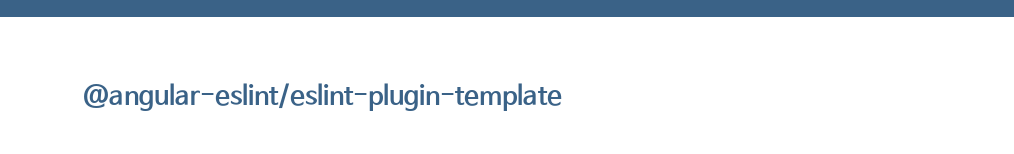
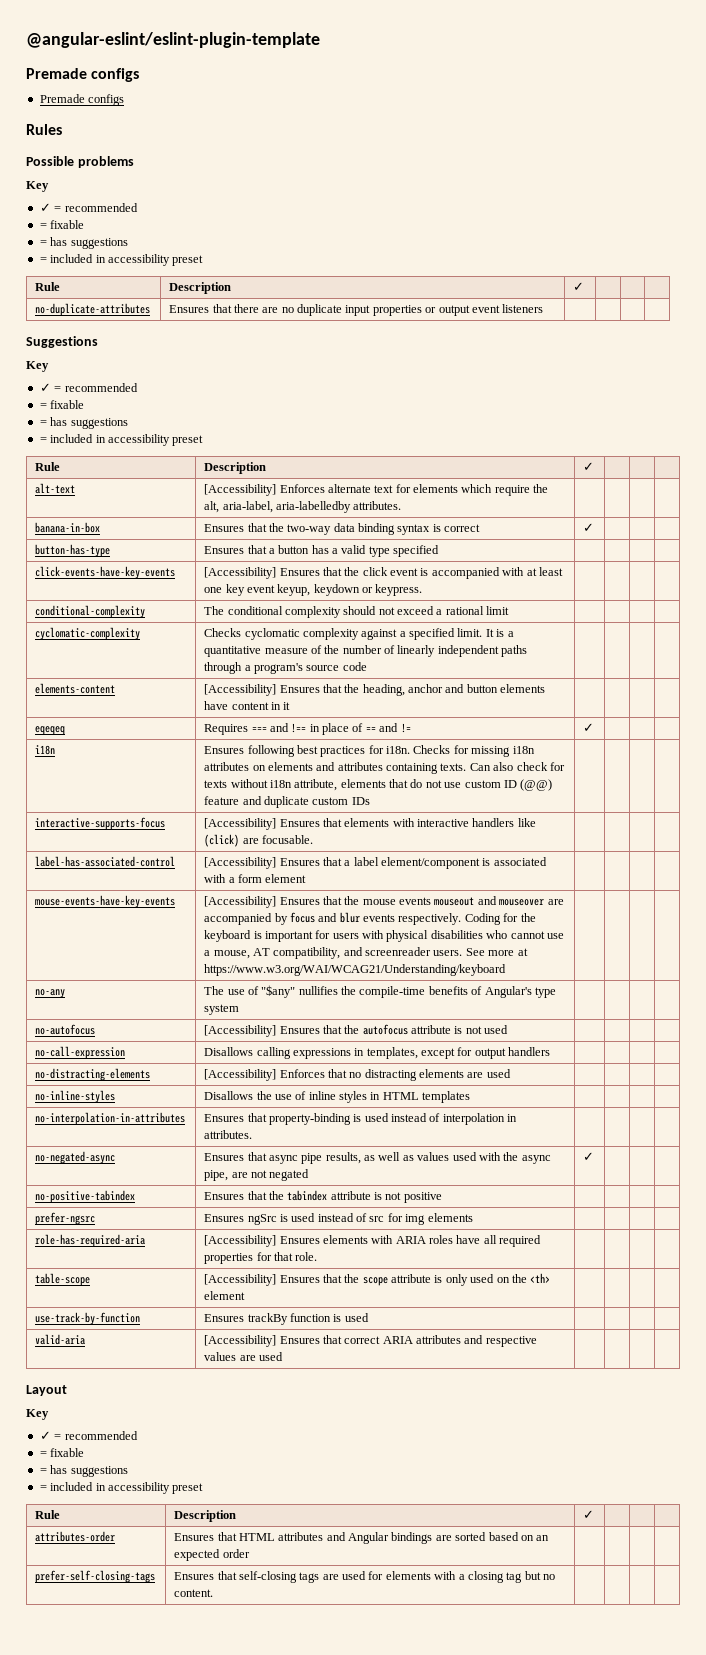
(562, 97) none -> [26,68,140,82] [39,94,125,106] [26,124,62,135] [26,156,134,168] [26,181,49,192] [39,203,138,212] [39,220,85,229] [39,237,128,249] [39,254,204,266] [35,282,61,291] [169,282,232,294] [573,282,585,291] [35,303,151,316] [169,304,544,316] [26,336,98,348] [26,361,49,372] [39,383,138,392] [39,400,85,409] [39,417,128,429] [39,434,204,446] [35,462,61,471] [204,462,267,474] [583,462,595,471] [35,483,76,494] [204,484,549,496] [204,501,402,513] [35,522,101,533] [204,523,481,535] [583,523,595,532] [35,544,111,557] [204,545,440,557] [35,566,176,579] [204,567,563,579] [204,584,423,596] [35,605,146,618] [204,606,510,618] [35,627,141,640] [204,628,514,640] [204,645,528,657] [204,662,367,674] [35,683,116,694] [204,684,546,696] [204,701,291,710] [35,726,66,735] [204,723,411,735] [583,723,595,732] [35,745,56,755] [204,745,535,757] [204,762,565,774] [204,779,553,791] [204,796,370,808] [35,817,166,830] [204,818,536,830] [204,834,313,847] [35,856,176,867] [204,857,547,869] [204,874,307,883] [35,895,176,908] [204,896,564,908] [204,912,536,925] [204,930,564,942] [204,947,528,959] [204,964,507,976] [35,989,66,998] [204,985,556,998] [204,1004,240,1015] [35,1024,96,1035] [204,1024,509,1037] [35,1046,126,1059] [204,1047,551,1059] [35,1068,151,1081] [204,1069,511,1081] [35,1090,116,1103] [204,1091,471,1103] [35,1112,186,1125] [204,1113,518,1125] [204,1130,253,1139] [35,1151,116,1164] [204,1152,551,1164] [204,1169,310,1181] [583,1152,595,1161] [35,1190,136,1203] [204,1190,442,1203] [35,1212,96,1225] [204,1213,473,1225] [35,1234,146,1247] [204,1235,542,1247] [204,1252,318,1264] [35,1273,91,1286] [204,1273,551,1286] [204,1291,246,1300] [35,1312,141,1325] [204,1313,369,1325] [35,1334,86,1345] [204,1335,537,1347] [204,1352,283,1361] [26,1385,67,1396] [26,1409,49,1420] [39,1431,138,1440] [39,1448,85,1457] [39,1465,128,1477] [39,1482,204,1494] [35,1510,61,1519] [174,1510,237,1522] [583,1510,595,1519] [35,1531,116,1542] [174,1532,550,1544] [174,1549,250,1561] [35,1570,156,1583] [174,1571,556,1583] [174,1589,214,1597] // Premade configs // Premade configs // Rules // Possible problems // Key // ✓ = recommended // = fixable // = has suggestions // = included in accessibility preset // Rule | Description | ✓ | | | // no-duplicate-attributes | Ensures that there are no duplicate input properties or output event listeners | | | | // Suggestions // Key // ✓ = recommended // = fixable // = has suggestions // = included in accessibility preset // Rule | Description | ✓ | | | // alt-text | [Accessibility] Enforces alternate text for elements which require the alt, aria-label, aria-labelledby attributes. | | | | // banana-in-box | Ensures that the two-way data binding syntax is correct | ✓ | | | // button-has-type | Ensures that a button has a valid type specified | | | | // click-events-have-key-events | [Accessibility] Ensures that the click event is accompanied with at least one key event keyup, keydown or keypress. | | | | // conditional-complexity | The conditional complexity should not exceed a rational limit | | | | // cyclomatic-complexity | Checks cyclomatic complexity against a specified limit. It is a quantitative measure of the number of linearly independent paths through a program's source code | | | | // elements-content | [Accessibility] Ensures that the heading, anchor and button elements have content in it | | | | // eqeqeq | Requires === and !== in place of == and != | ✓ | | | // i18n | Ensures following best practices for i18n. Checks for missing i18n attributes on elements and attributes containing texts. Can also check for texts without i18n attribute, elements that do not use custom ID (@@) feature and duplicate custom IDs | | | | // interactive-supports-focus | [Accessibility] Ensures that elements with interactive handlers like (click) are focusable. | | | | // label-has-associated-control | [Accessibility] Ensures that a label element/component is associated with a form element | | | | // mouse-events-have-key-events | [Accessibility] Ensures that the mouse events mouseout and mouseover are accompanied by focus and blur events respectively. Coding for the keyboard is important for users with physical disabilities who cannot use a mouse, AT compatibility, and screenreader users. See more at https://www.w3.org/WAI/WCAG21/Understanding/keyboard | | | | // no-any | The use of "$any" nullifies the compile-time benefits of Angular's type system | | | | // no-autofocus | [Accessibility] Ensures that the autofocus attribute is not used | | | | // no-call-expression | Disallows calling expressions in templates, except for output handlers | | | | // no-distracting-elements | [Accessibility] Enforces that no distracting elements are used | | | | // no-inline-styles | Disallows the use of inline styles in HTML templates | | | | // no-interpolation-in-attributes | Ensures that property-binding is used instead of interpolation in attributes. | | | | // no-negated-async | Ensures that async pipe results, as well as values used with the async pipe, are not negated | ✓ | | | // no-positive-tabindex | Ensures that the tabindex attribute is not positive | | | | // prefer-ngsrc | Ensures ngSrc is used instead of src for img elements | | | | // role-has-required-aria | [Accessibility] Ensures elements with ARIA roles have all required properties for that role. | | | | // table-scope | [Accessibility] Ensures that the scope attribute is only used on the <th> element | | | | // use-track-by-function | Ensures trackBy function is used | | | | // valid-aria | [Accessibility] Ensures that correct ARIA attributes and respective values are used | | | | // Layout // Key // ✓ = recommended // = fixable // = has suggestions // = included in accessibility preset // Rule | Description | ✓ | | | // attributes-order | Ensures that HTML attributes and Angular bindings are sorted based on an expected order | | | | // prefer-self-closing-tags | Ensures that self-closing tags are used for elements with a closing tag but no content. | | | |

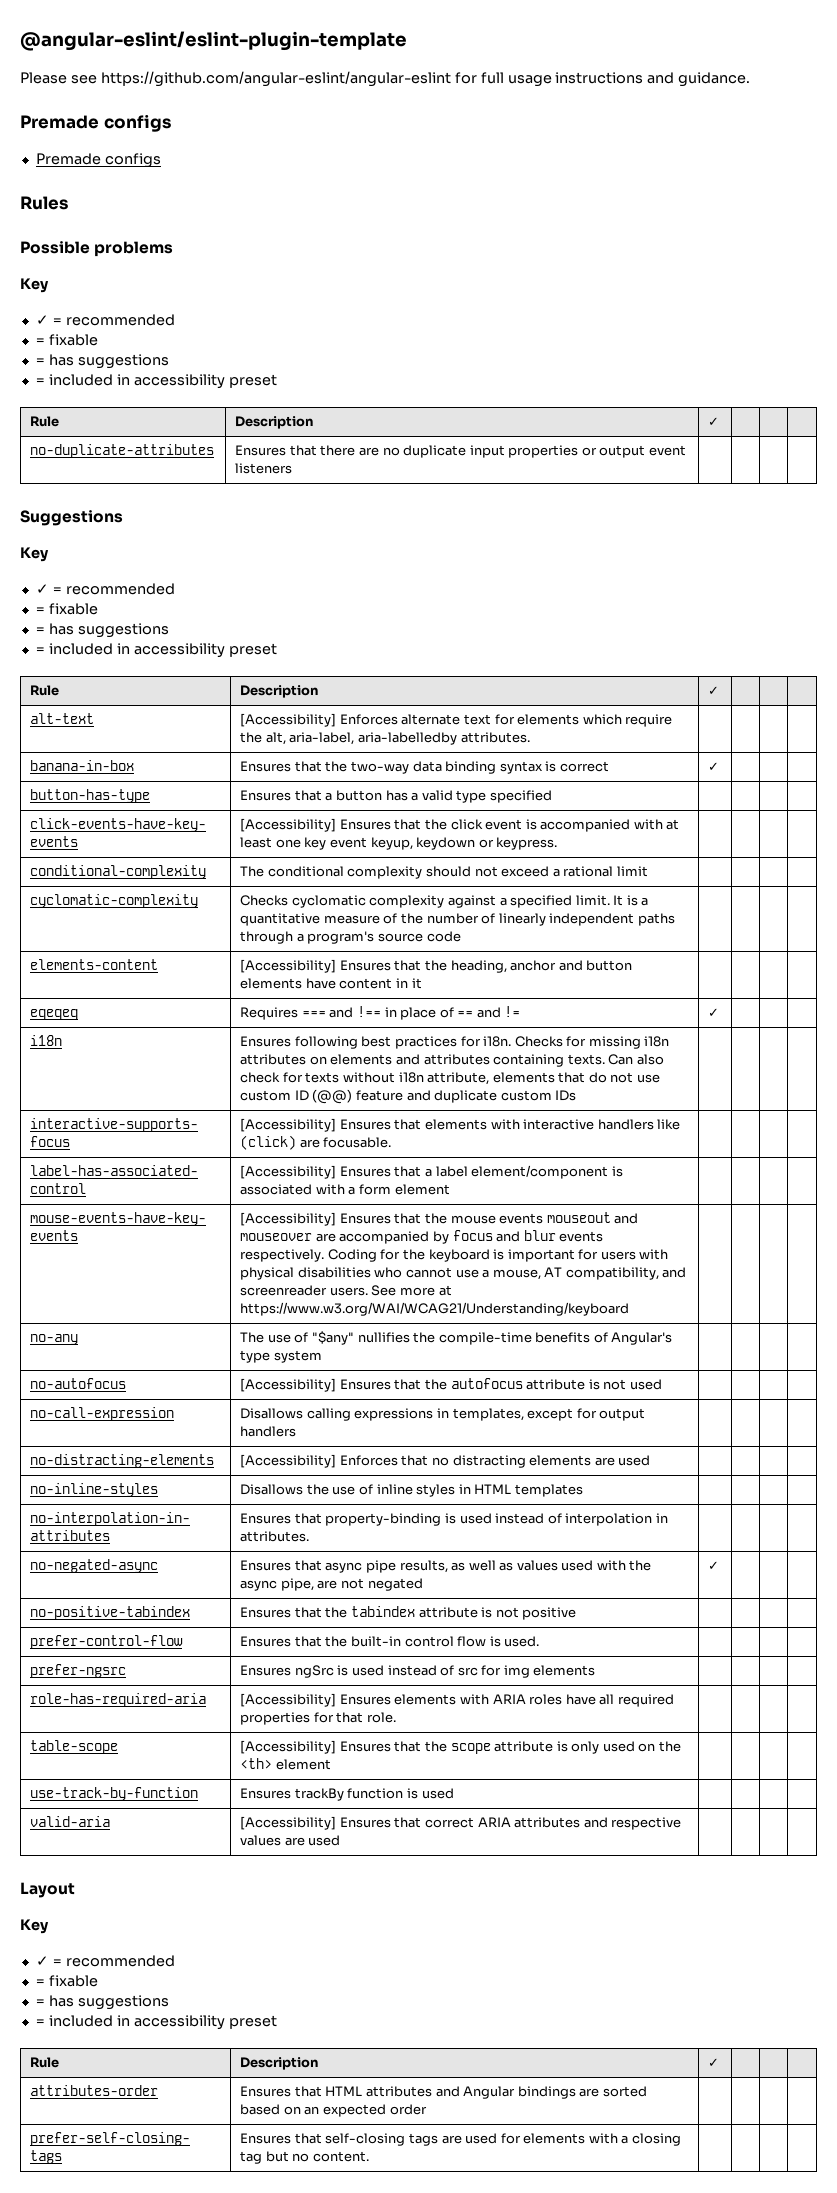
(320, 40) none -> [20,71,751,87] // Please see https://github.com/angular-eslint/angular-eslint for full usage instructions and guidance.
(442, 1197) none -> [30,1635,184,1649] [240,1636,540,1647] // prefer-control-flow | Ensures that the built-in control flow is used. | | | |

